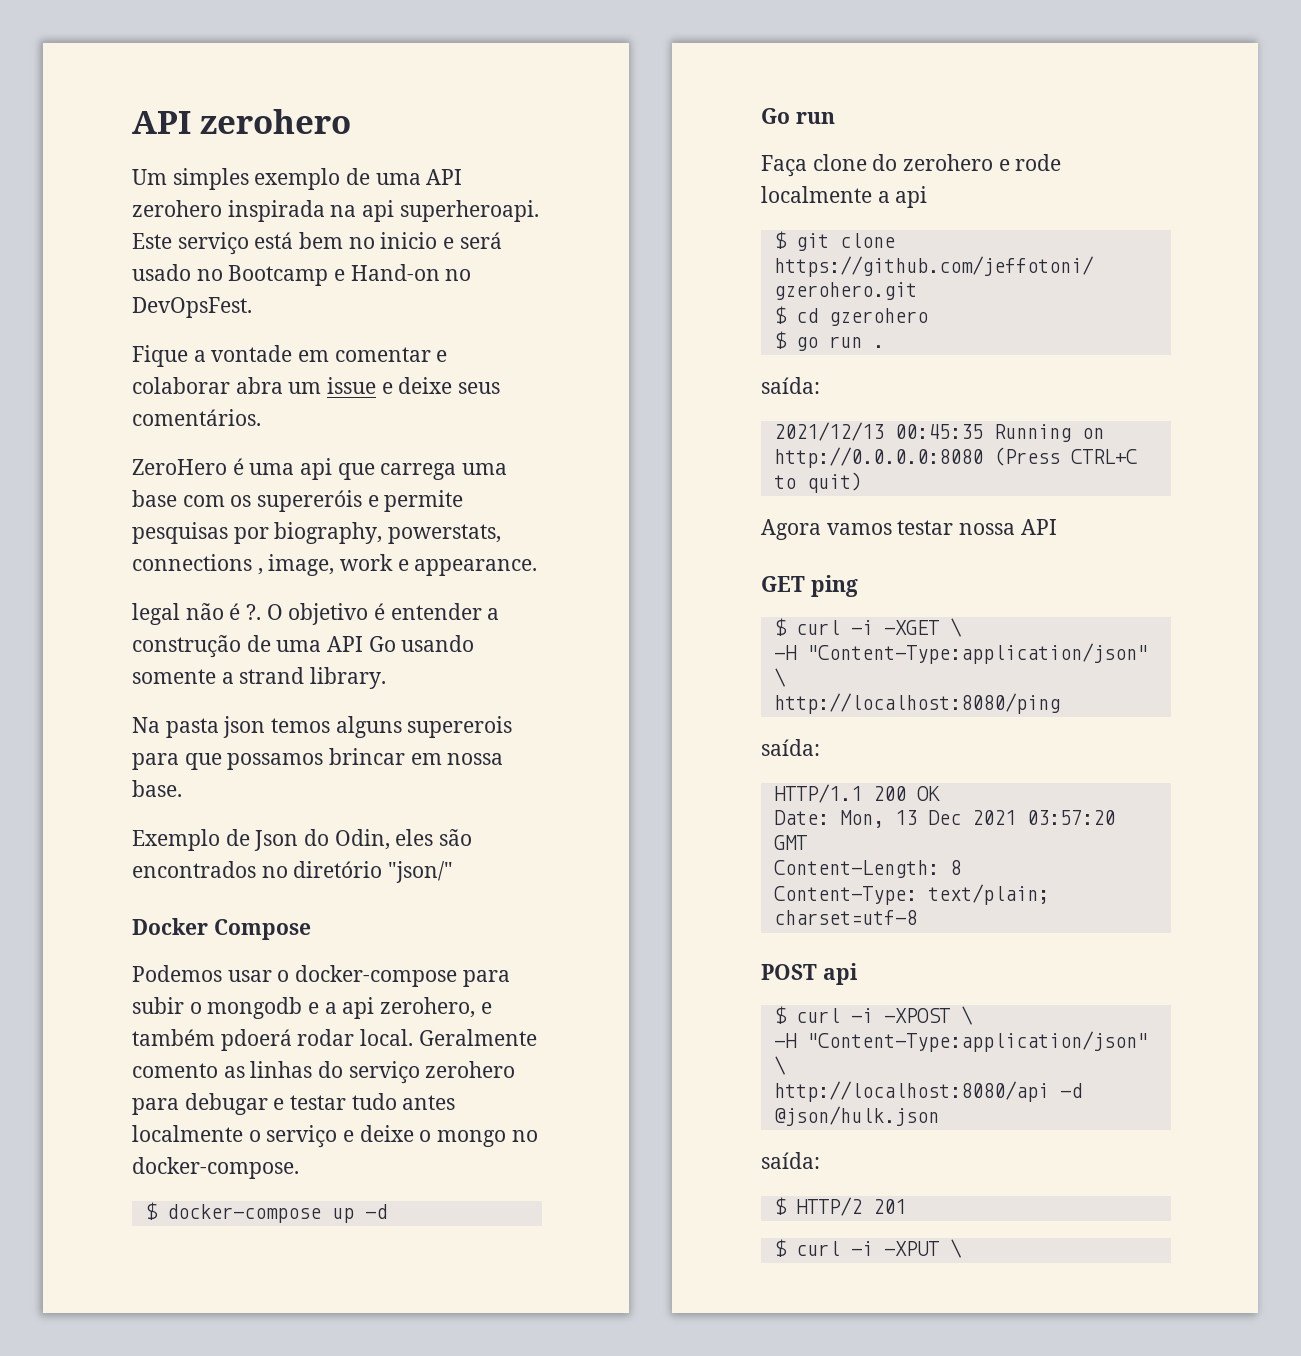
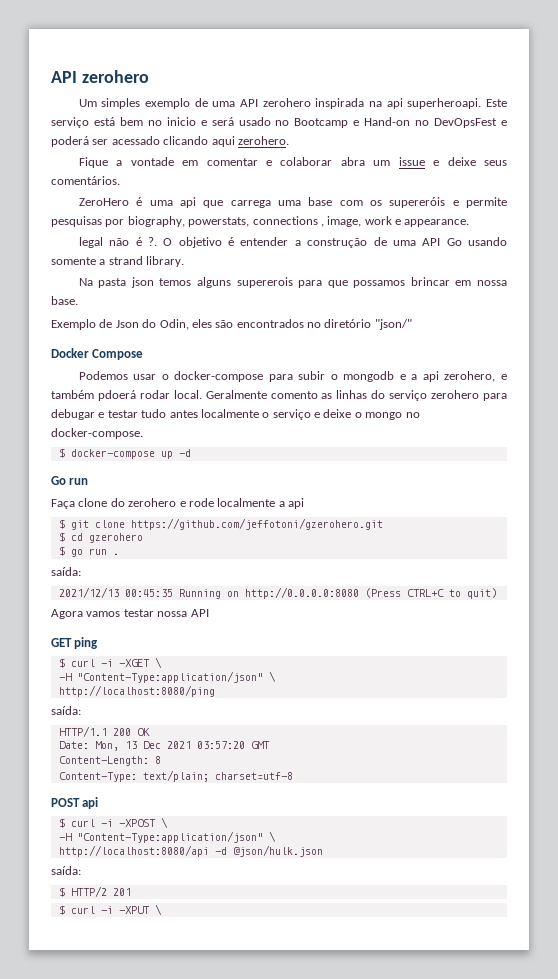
[132,297,252,318] DevOpsFest. -> [434,118,507,128] [51,136,289,147] DevOpsFest e poderá ser acessado clicando aqui zerohero.

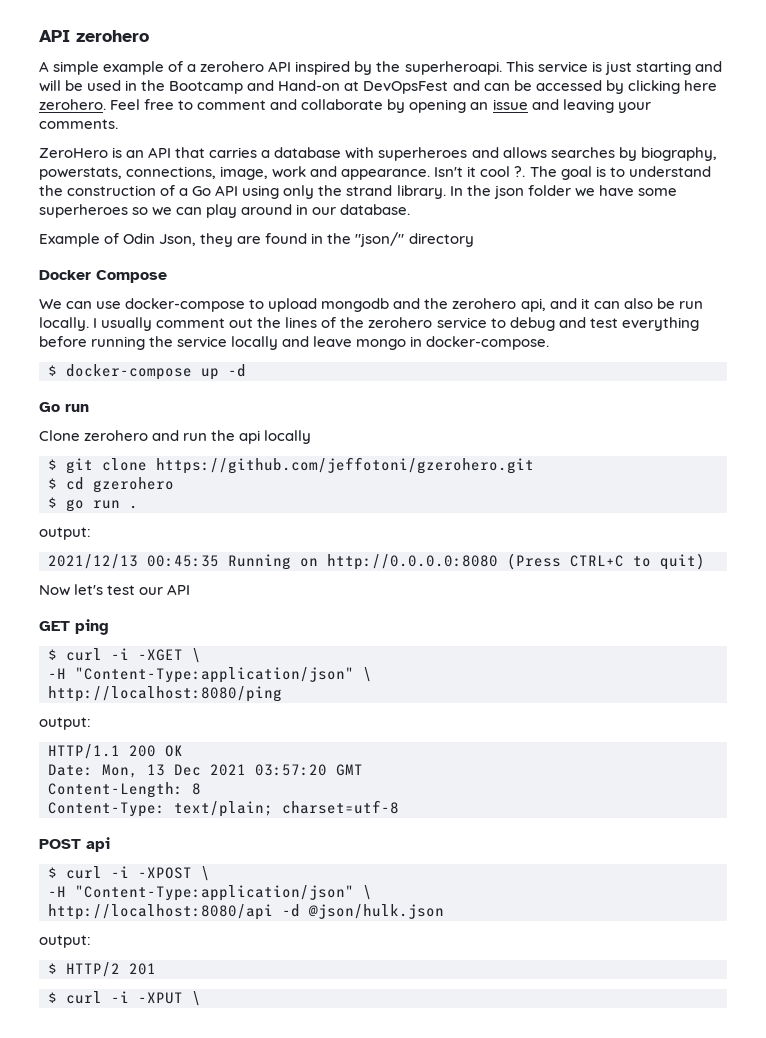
[78,98,507,109] [51,117,507,128] [51,136,289,147] [78,157,508,168] [51,176,120,185] [78,197,507,208] [51,216,324,227] Um simples exemplo de uma API zerohero inspirada na api superheroapi. Este serviço está bem no inicio e será usado no Bootcamp e Hand-on no DevOpsFest e poderá ser acessado clicando aqui zerohero. // Fique a vontade em comentar e colaborar abra um issue e deixe seus comentários. // ZeroHero é uma api que carrega uma base com os supereróis e permite pesquisas por biography, powerstats, connections , -> [39,61,722,75] [39,80,717,94] [39,99,651,113] [39,119,118,129] [39,147,717,161] [39,166,217,180] A simple example of a zerohero API inspired by the superheroapi. This service is just starting and will be used in the Bootcamp and Hand-on at DevOpsFest and can be accessed by clicking here zerohero. Feel free to comment and collaborate by opening an issue and leaving your comments. // ZeroHero is an API that carries a database with superheroes and allows searches by biography, powerstats, connections,
[395,219,401,225] e -> [310,166,338,177] and
[78,237,507,248] [51,256,185,267] [78,277,508,288] [51,296,78,305] [51,319,372,330] // legal não é ?. O objetivo é entender a construção de uma API Go usando somente a strand library. // Na pasta json temos alguns supererois para que possamos brincar em nossa base. // Exemplo de Json do Odin, eles são encontrados no diretório -> [434,166,711,180] [39,185,677,199] [39,204,411,218] [39,233,352,247] Isn't it cool ?. The goal is to understand the construction of a Go API using only the strand library. In the json folder we have some superheroes so we can play around in our database. // Example of Odin Json, they are found in the
(412, 324) none -> [408,233,474,247] directory
[78,371,508,382] [51,390,508,401] [51,409,420,420] Podemos usar o docker-compose para subir o mongodb e a api zerohero, e também pdoerá rodar local. Geralmente comento as linhas do serviço zerohero para debugar e testar tudo antes localmente o serviço e deixe o mongo no -> [39,298,703,312] [39,317,699,331] [39,336,423,350] We can use docker-compose to upload mongodb and the zerohero api, and it can also be run locally. I usually comment out the lines of the zerohero service to debug and test everything before running the service locally and leave mongo in
[51,498,304,509] Faça clone do zerohero e rode localmente a api -> [39,430,312,444] Clone zerohero and run the api locally
[51,567,81,576] saída: -> [39,527,91,540] output:
[51,609,188,619] Agora vamos testar nossa -> [39,584,164,596] Now let's test our
[51,706,81,715] saída: -> [39,717,91,730] output:
[51,866,81,875] saída: -> [39,935,91,948] output:

